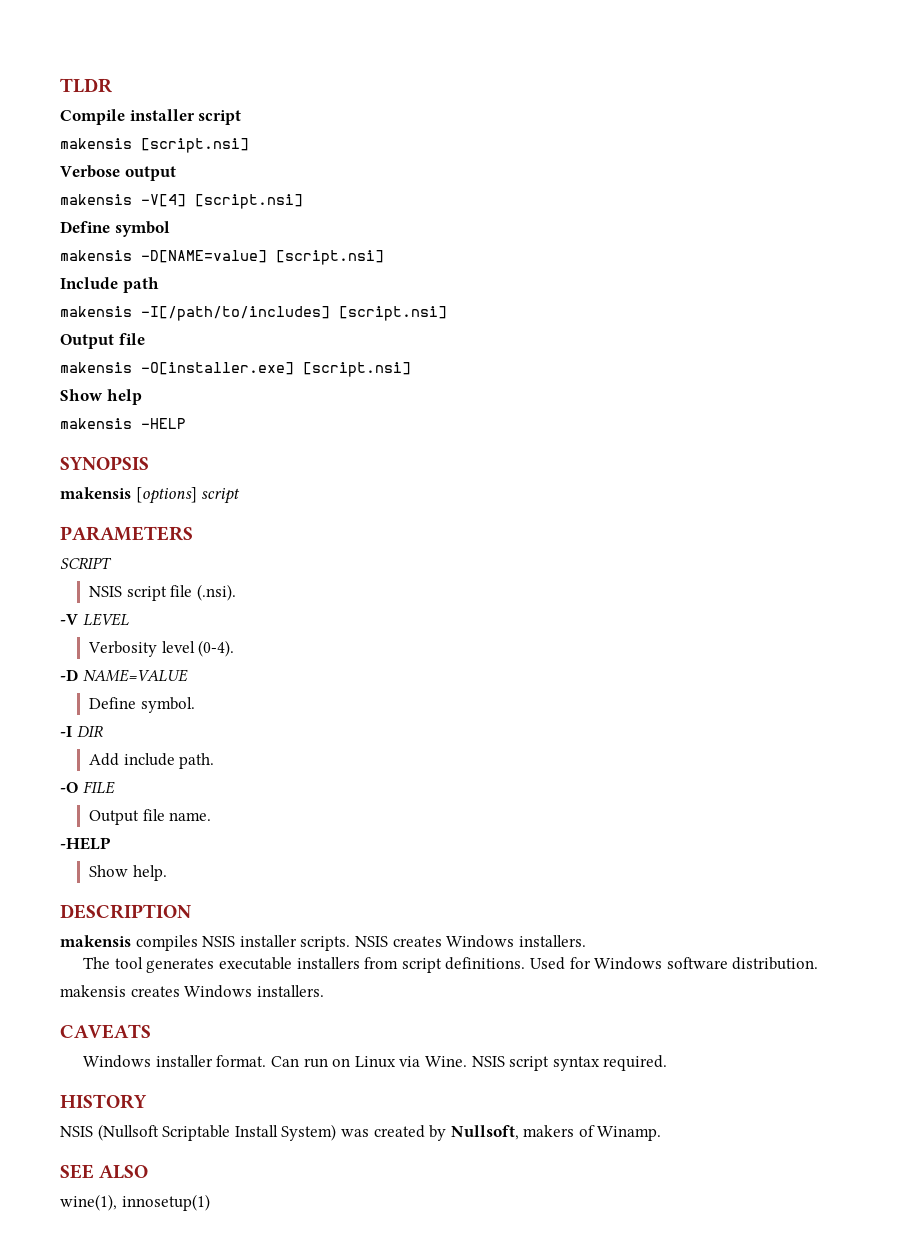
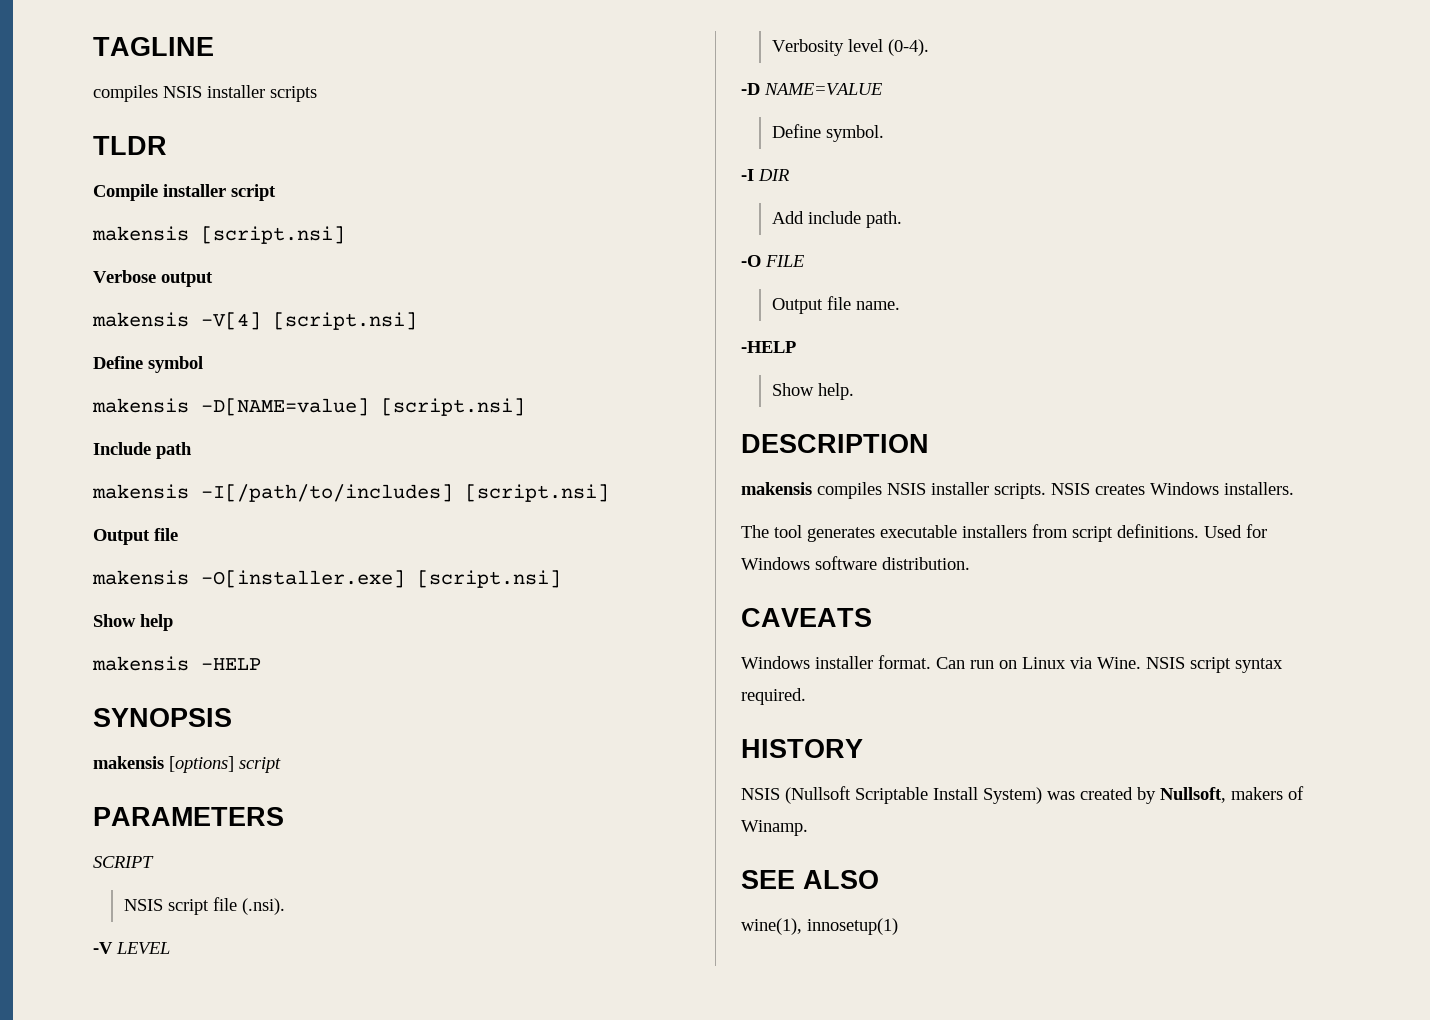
(60, 85) none -> [93,37,214,56] [93,85,317,102] TAGLINE // compiles NSIS installer scripts //
[60,985,324,998] // makensis creates Windows installers. -> (970, 563) none

